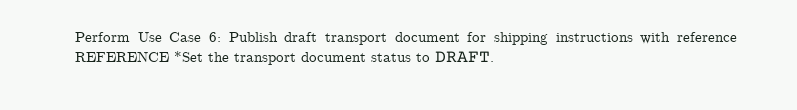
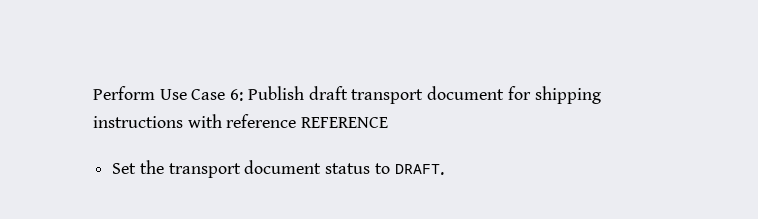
[174,51,203,62] *Set -> [112,163,137,174] // Set

